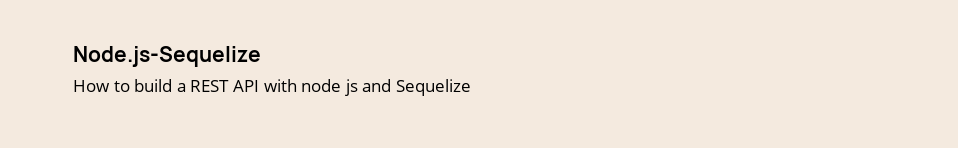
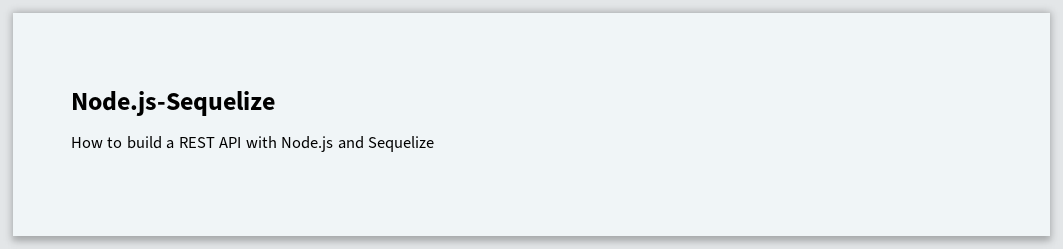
[301,79,358,96] node js -> [281,136,334,152] Node.js

